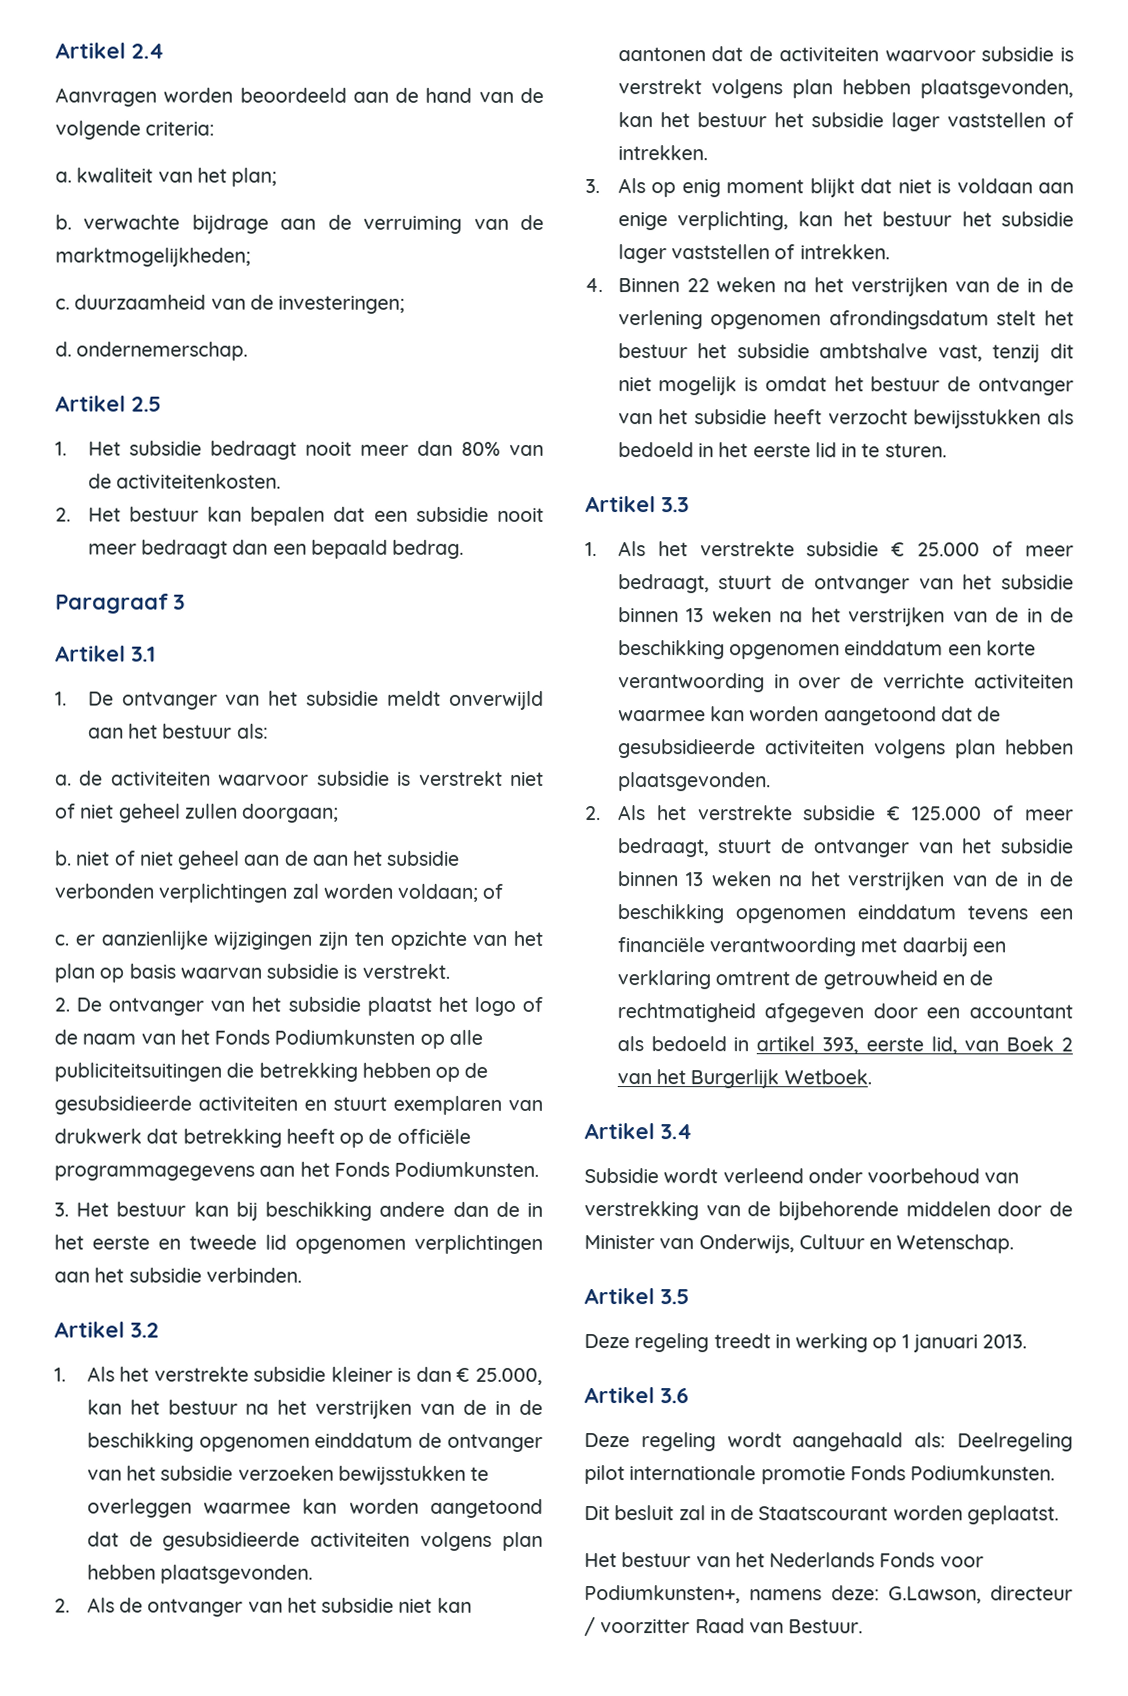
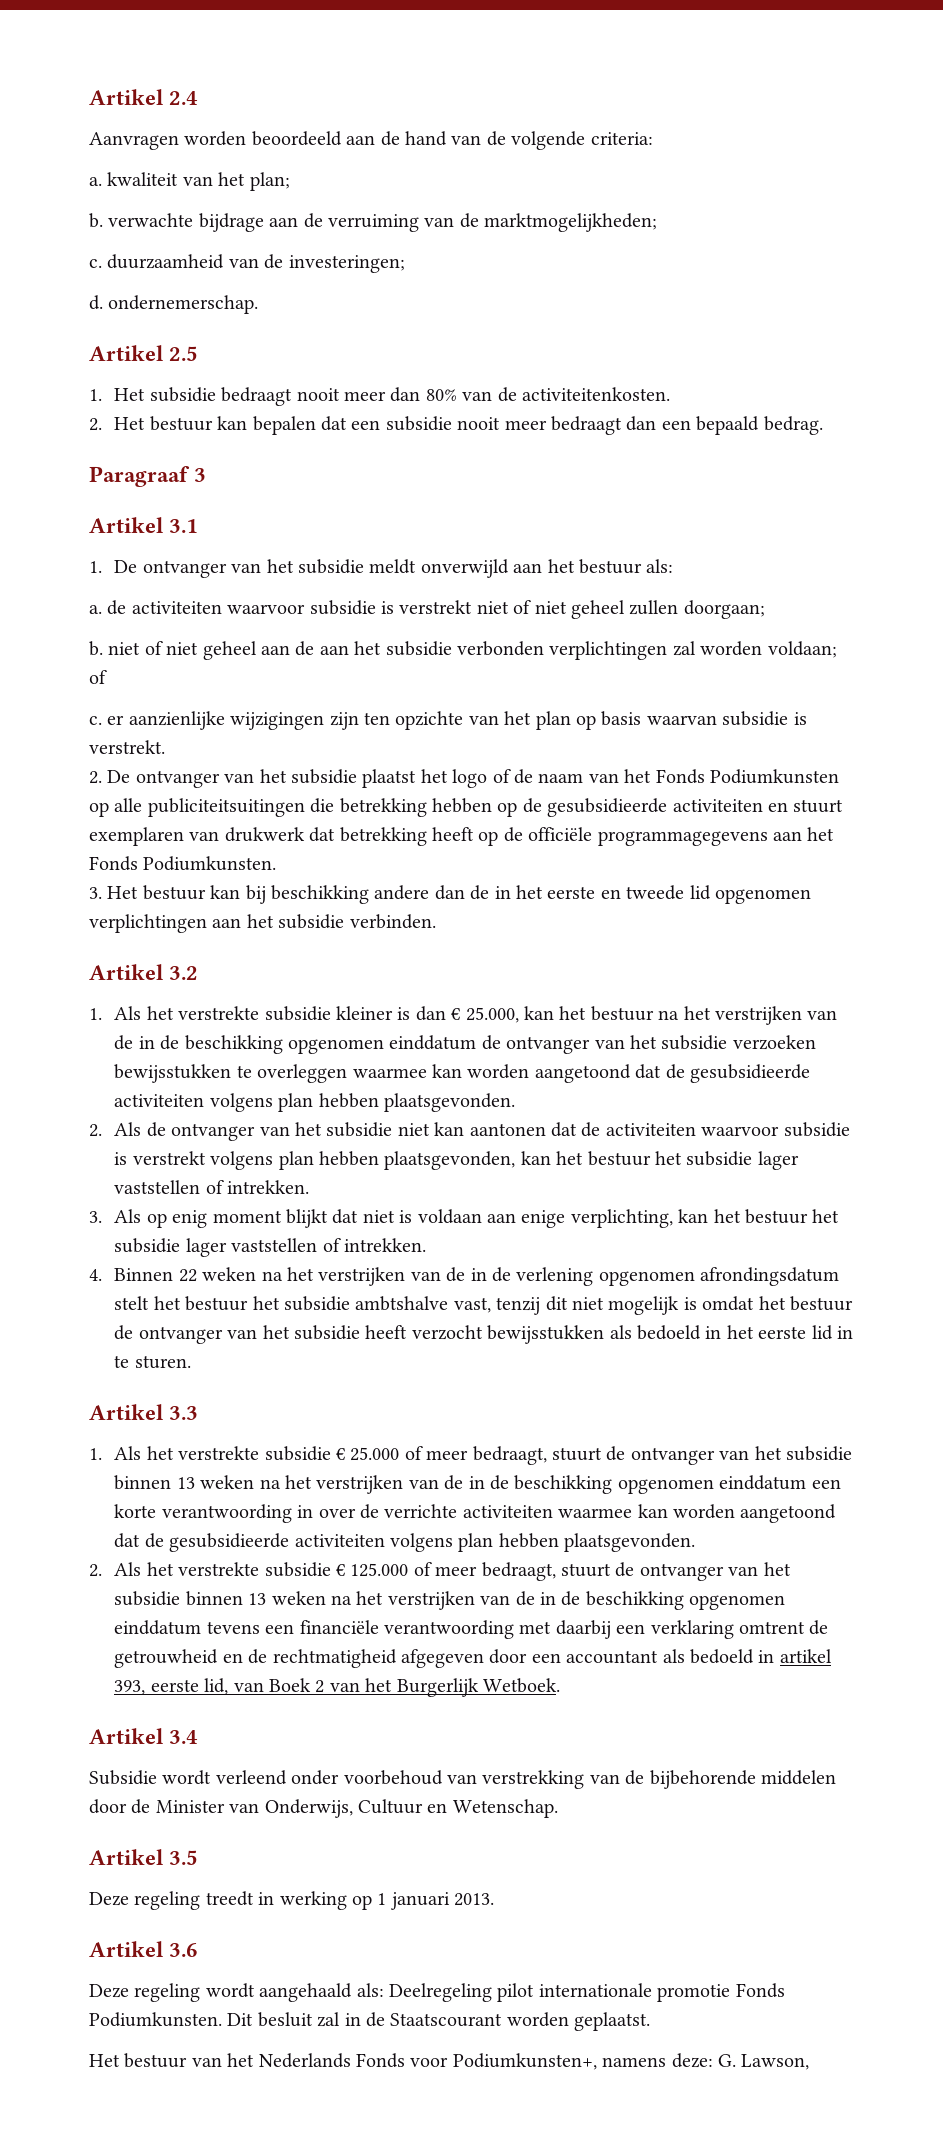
(1056, 1473) // -> (222, 2019) none
[887,1585,1073,1604] [584,1617,864,1637] G.Lawson, directeur / voorzitter Raad van Bestuur. -> [717,2054,810,2070] G. Lawson,

